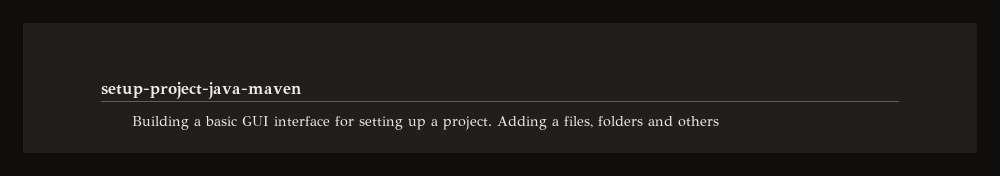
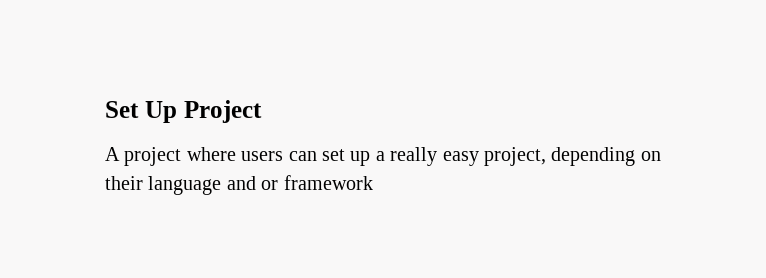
[101,82,302,99] [132,116,720,130] setup-project-java-maven // Building a basic GUI interface for setting up a project. Adding a files, folders and others -> [105,100,262,123] [105,147,661,166] [105,175,373,195] Set Up Project // A project where users can set up a really easy project, depending on their language and or framework

